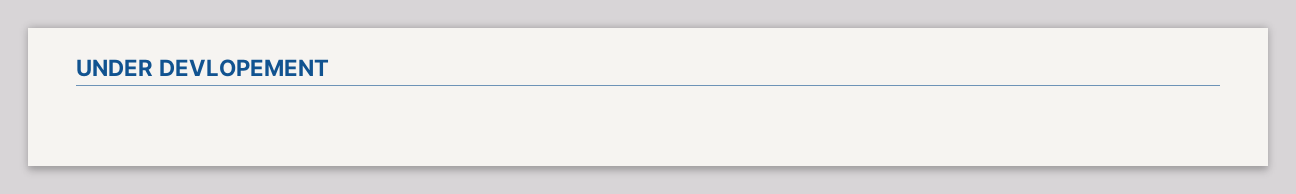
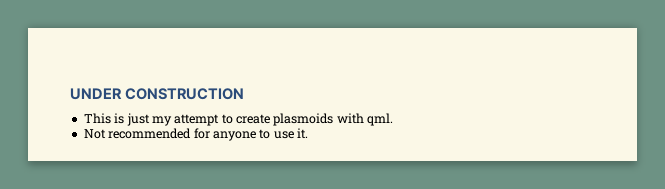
[159,59,330,77] DEVLOPEMENT -> [125,88,245,100] [83,113,394,126] [83,128,308,141] CONSTRUCTION // This is just my attempt to create plasmoids with qml. // Not recommended for anyone to use it.

